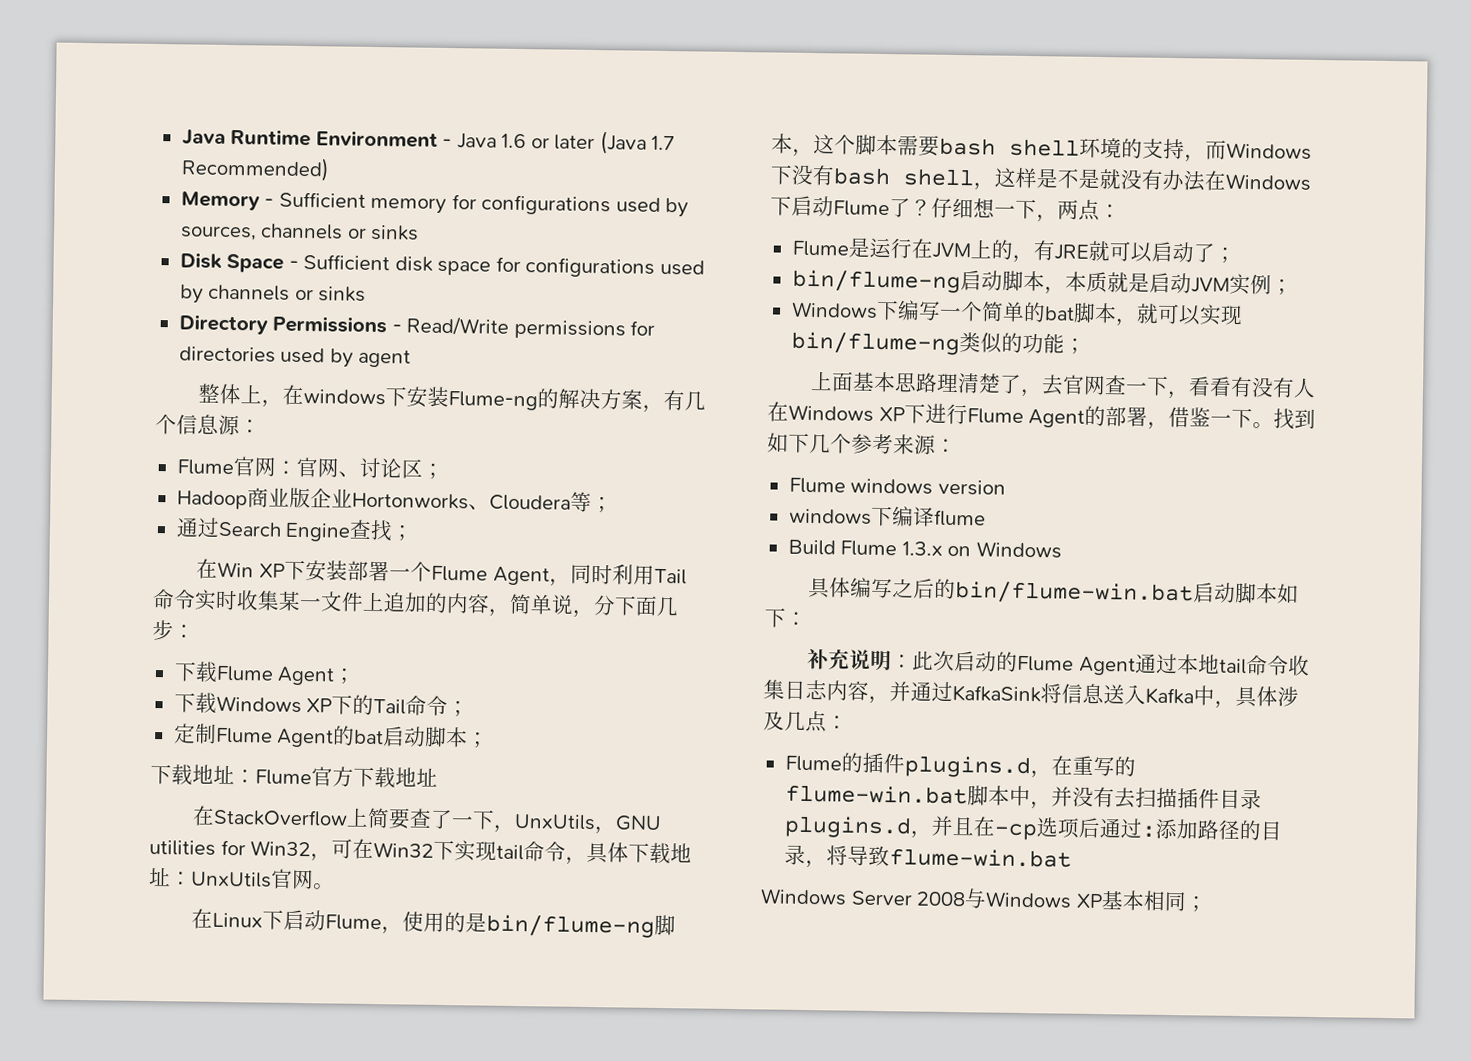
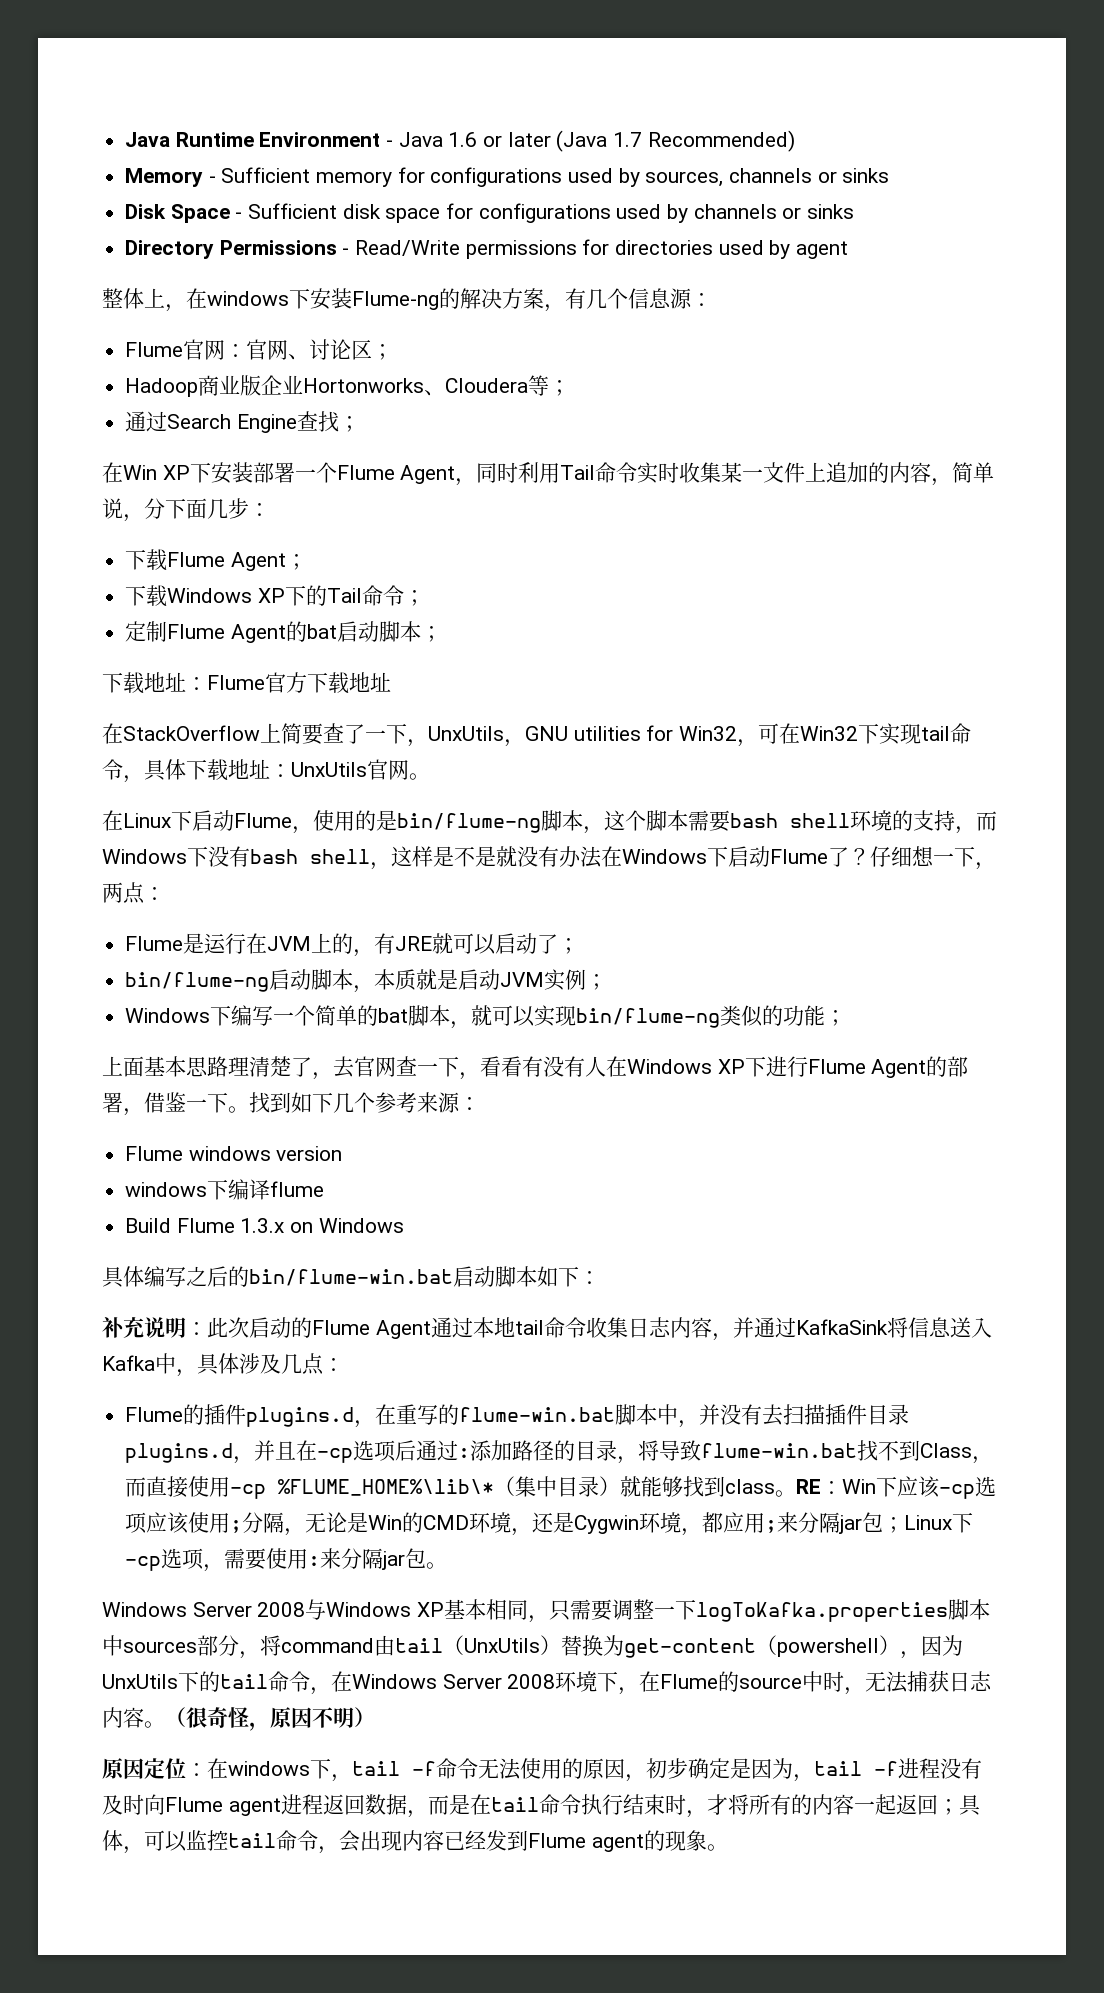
(1072, 858) none -> [857,1440,994,1464] [125,1476,997,1499] [125,1512,974,1536] [125,1548,448,1572] 找不到Class，而直接使用-cp %FLUME_HOME%\lib\*（集中目录）就能够找到class。RE：Win下应该-cp选项应该使用;分隔，无论是Win的CMD环境，还是Cygwin环境，都应用;来分隔jar包；Linux下-cp选项，需要使用:来分隔jar包。
[1184,895,1208,912] ； -> [528,1599,991,1623] [102,1635,963,1659] [102,1670,993,1695] [102,1707,375,1731] [102,1758,982,1782] [102,1794,981,1818] [102,1830,728,1854] ，只需要调整一下logToKafka.properties脚本中sources部分，将command由tail（UnxUtils）替换为get-content（powershell），因为UnxUtils下的tail命令，在Windows Server 2008环境下，在Flume的source中时，无法捕获日志内容。（很奇怪，原因不明） // 原因定位：在windows下，tail -f命令无法使用的原因，初步确定是因为，tail -f进程没有及时向Flume agent进程返回数据，而是在tail命令执行结束时，才将所有的内容一起返回；具体，可以监控tail命令，会出现内容已经发到Flume agent的现象。

